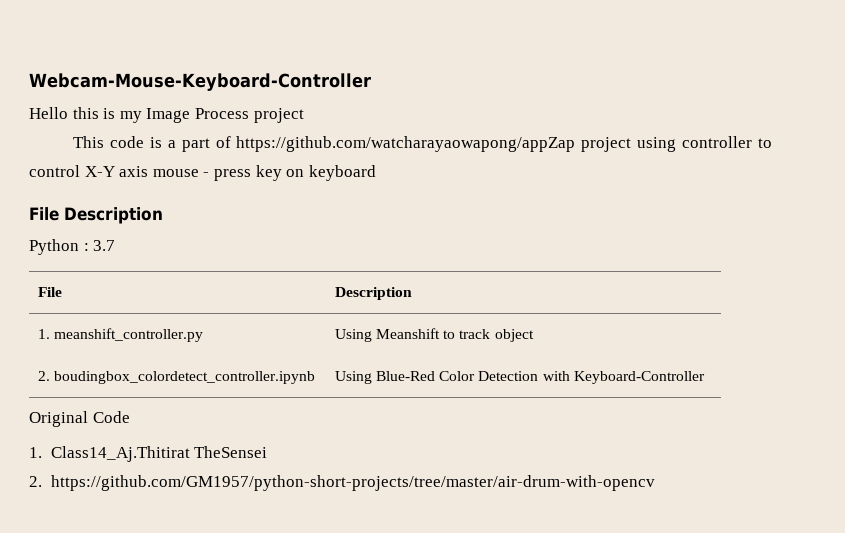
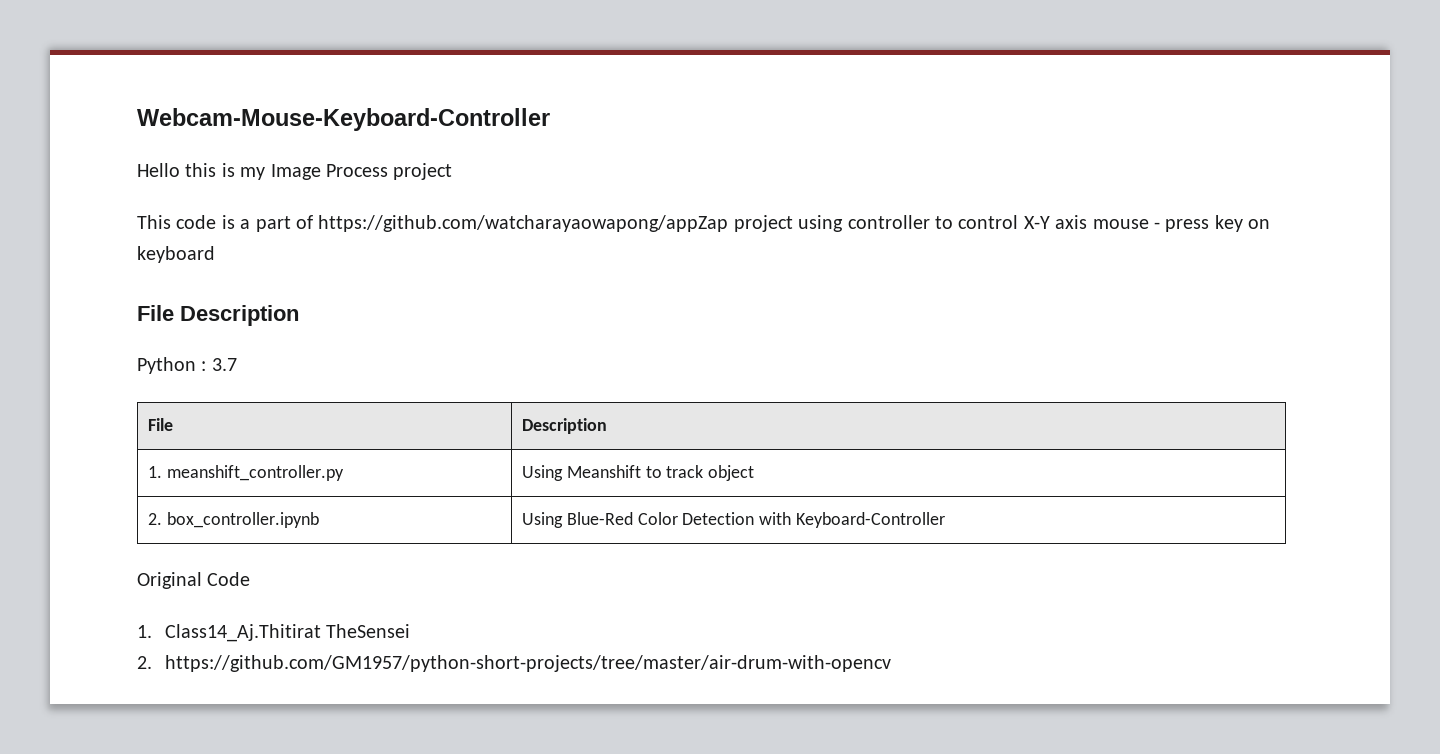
[54,371,316,384] boudingbox_colordetect_controller.ipynb -> [166,512,319,528] box_controller.ipynb

